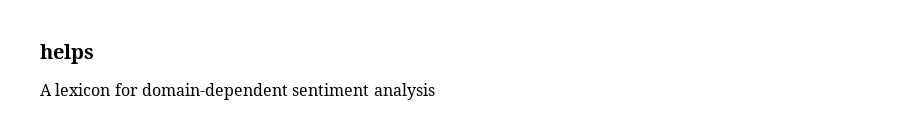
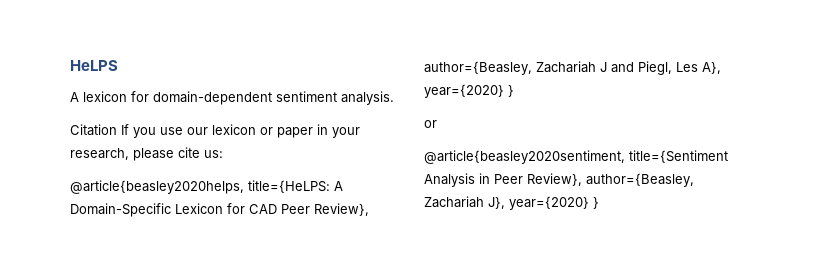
[40,44,94,64] helps -> [70,60,118,71] HeLPS
[373,83,435,100] analysis -> [341,91,394,105] [70,124,360,138] [70,147,223,161] [70,180,343,194] [70,203,369,217] [424,61,721,75] [424,84,514,98] [424,120,437,128] [424,150,728,164] [424,173,694,187] [424,196,599,210] analysis. // Citation If you use our lexicon or paper in your research, please cite us: // @article{beasley2020helps, title={HeLPS: A Domain-Specific Lexicon for CAD Peer Review}, author={Beasley, Zachariah J and Piegl, Les A}, year={2020} } // or // @article{beasley2020sentiment, title={Sentiment Analysis in Peer Review}, author={Beasley, Zachariah J}, year={2020} }

